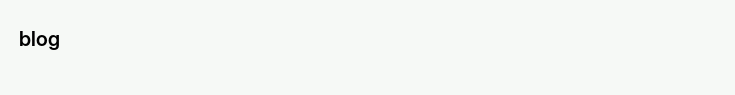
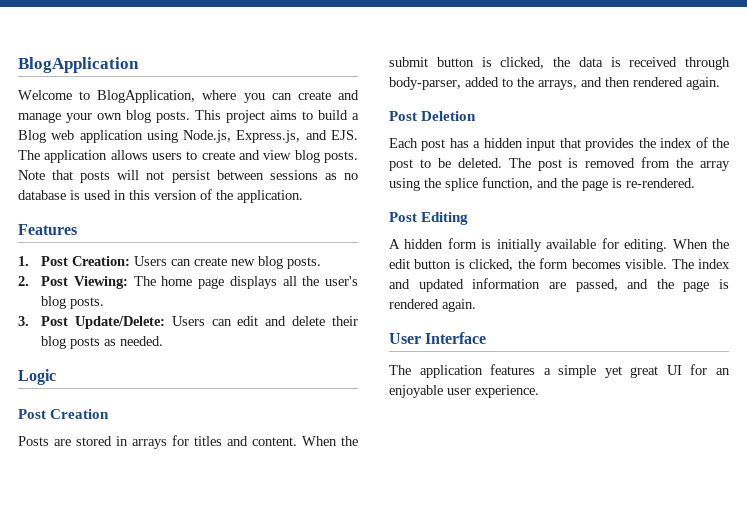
[19,31,60,50] blog -> [18,57,139,73] [18,90,359,103] [18,110,359,123] [18,130,358,143] [18,150,358,163] [18,170,358,183] [18,189,303,203] [18,224,77,235] [18,256,322,269] [18,276,359,289] [41,296,105,309] [18,316,358,329] [41,336,164,349] [18,369,56,385] [18,409,110,419] [18,435,358,449] [389,57,730,70] [389,77,720,90] [389,111,477,121] [389,137,729,151] [389,157,730,171] [389,177,695,191] [389,212,469,225] [389,238,729,252] [389,258,730,271] [389,278,729,292] [389,299,476,312] [389,332,487,344] [389,364,730,378] [389,385,539,398] BlogApplication // Welcome to BlogApplication, where you can create and manage your own blog posts. This project aims to build a Blog web application using Node.js, Express.js, and EJS. The application allows users to create and view blog posts. Note that posts will not persist between sessions as no database is used in this version of the application. // Features // 1. Post Creation: Users can create new blog posts. // 2. Post Viewing: The home page displays all the user's blog posts. // 3. Post Update/Delete: Users can edit and delete their blog posts as needed. // Logic // Post Creation // Posts are stored in arrays for titles and content. When the submit button is clicked, the data is received through body-parser, added to the arrays, and then rendered again. // Post Deletion // Each post has a hidden input that provides the index of the post to be deleted. The post is removed from the array using the splice function, and the page is re-rendered. // Post Editing // A hidden form is initially available for editing. When the edit button is clicked, the form becomes visible. The index and updated information are passed, and the page is rendered again. // User Interface // The application features a simple yet great UI for an enjoyable user experience.

